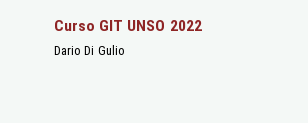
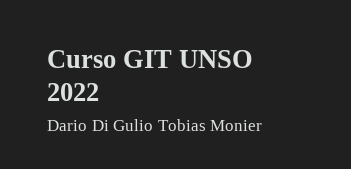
(125, 50) none -> [157,119,263,131] Tobias Monier

